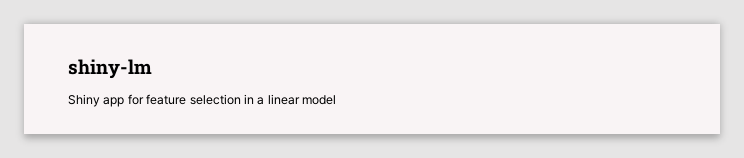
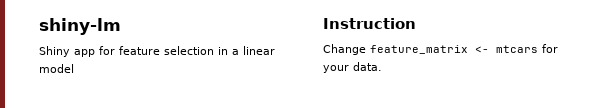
(336, 100) none -> [323,18,416,29] [323,44,558,55] [323,62,382,73] // Instruction // Change feature_matrix <- mtcars for your data.

